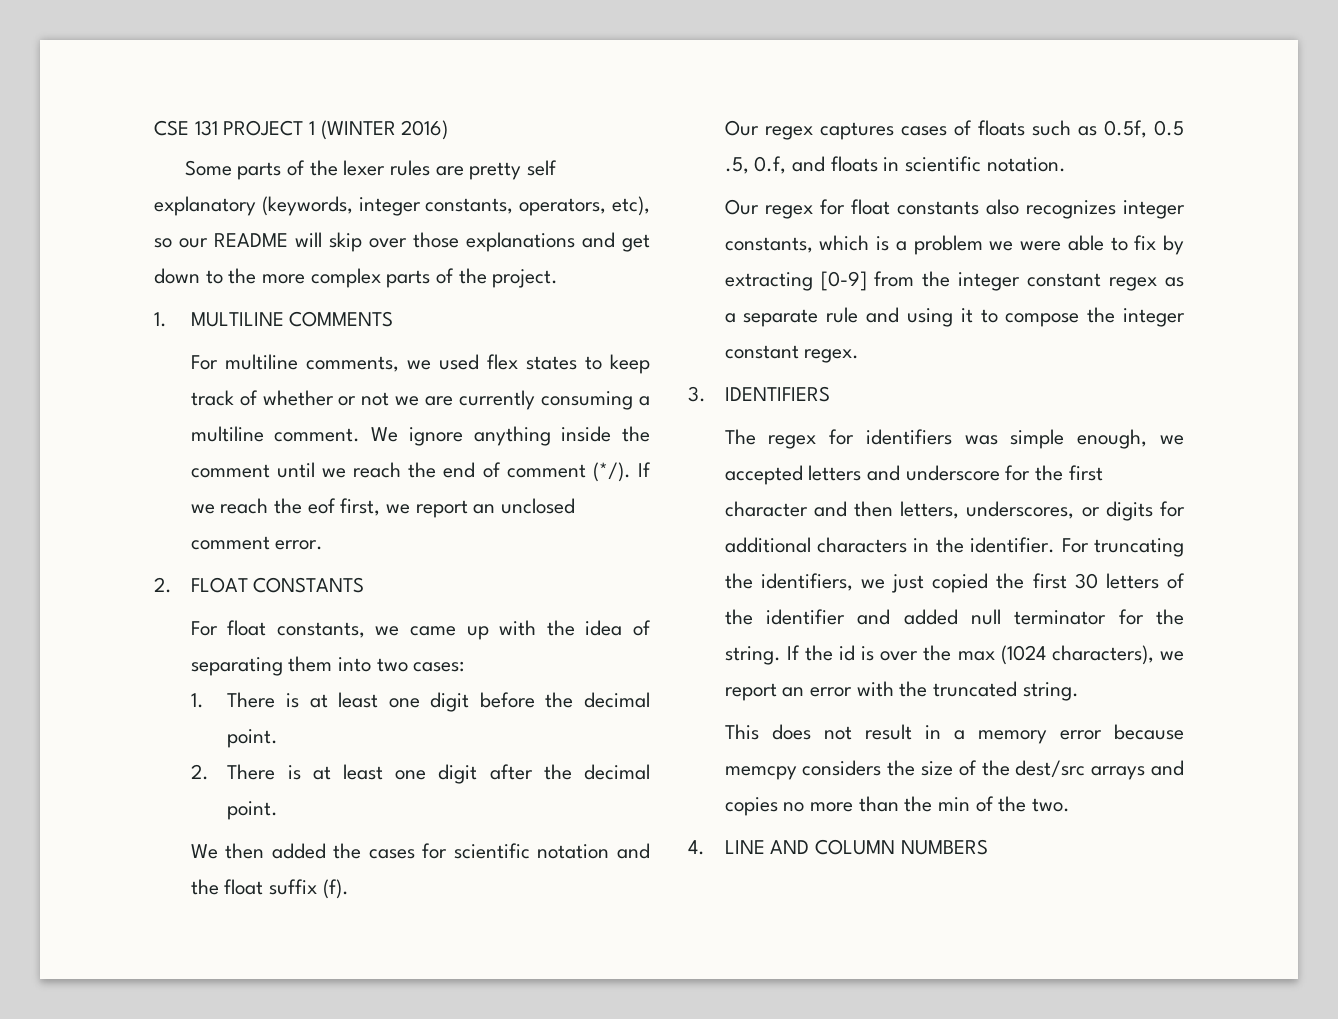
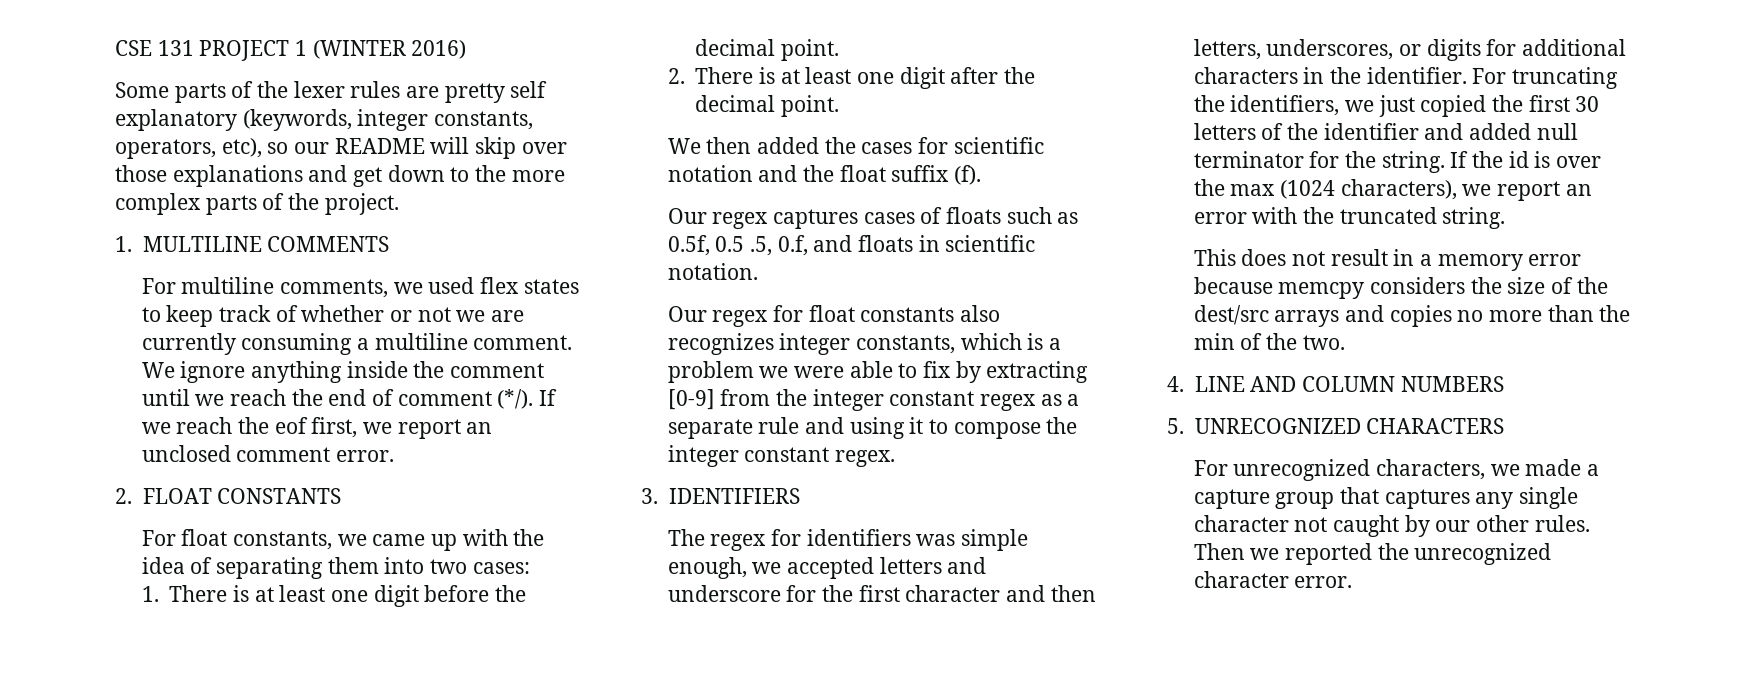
(988, 847) none -> [1167,418,1505,434] [1193,459,1600,481] [1193,487,1579,509] [1193,515,1590,537] [1193,543,1552,565] [1193,571,1353,588] // 5. UNRECOGNIZED CHARACTERS // For unrecognized characters, we made a capture group that captures any single character not caught by our other rules. Then we reported the unrecognized character error.

